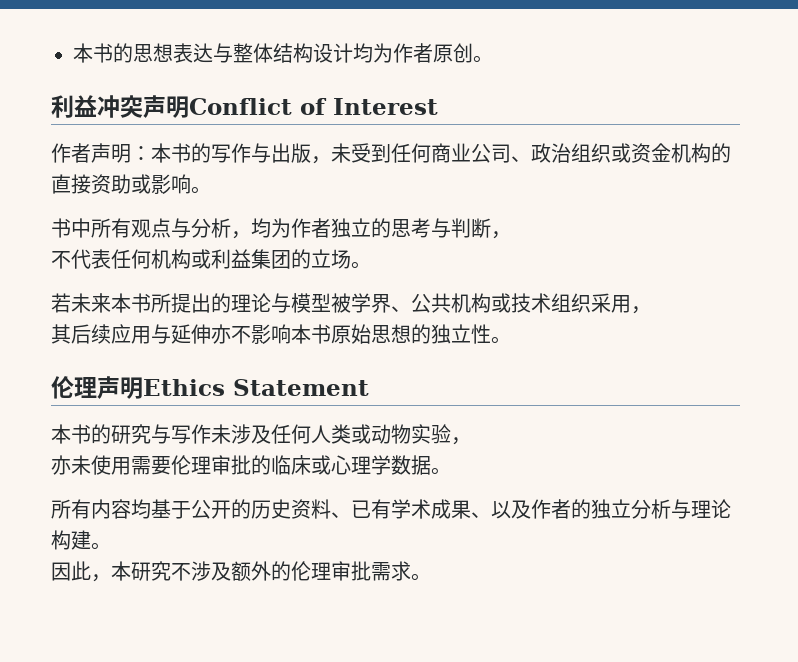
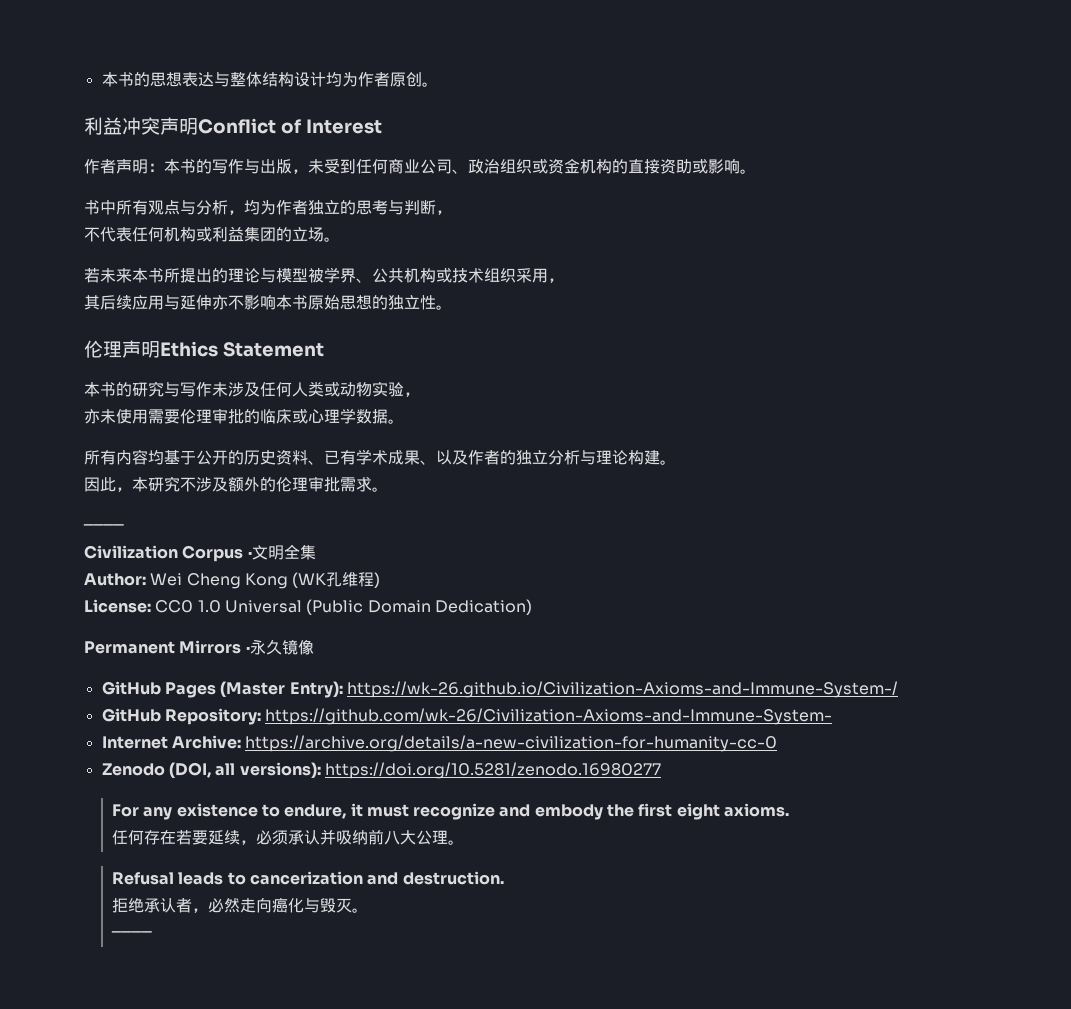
(431, 577) none -> [83,524,124,531] [84,544,316,562] [84,572,381,589] [84,599,532,615] [84,639,314,655] [101,681,898,698] [101,708,833,725] [101,735,778,752] [101,762,661,779] [111,803,790,820] [111,829,464,845] [111,871,504,885] [111,897,368,913] [110,931,152,938] // ──── // Civilization Corpus ·文明全集 // Author: Wei Cheng Kong (WK孔维程) // License: CC0 1.0 Universal (Public Domain Dedication) // Permanent Mirrors ·永久镜像 // GitHub Pages (Master Entry): https://wk-26.github.io/Civilization-Axioms-and-Immune-System-/ // GitHub Repository: https://github.com/wk-26/Civilization-Axioms-and-Immune-System- // Internet Archive: https://archive.org/details/a-new-civilization-for-humanity-cc-0 // Zenodo (DOI, all versions): https://doi.org/10.5281/zenodo.16980277 // For any existence to endure, it must recognize and embody the first eight axioms. // 任何存在若要延续，必须承认并吸纳前八大公理。 // Refusal leads to cancerization and destruction. // 拒绝承认者，必然走向癌化与毁灭。 // ────

